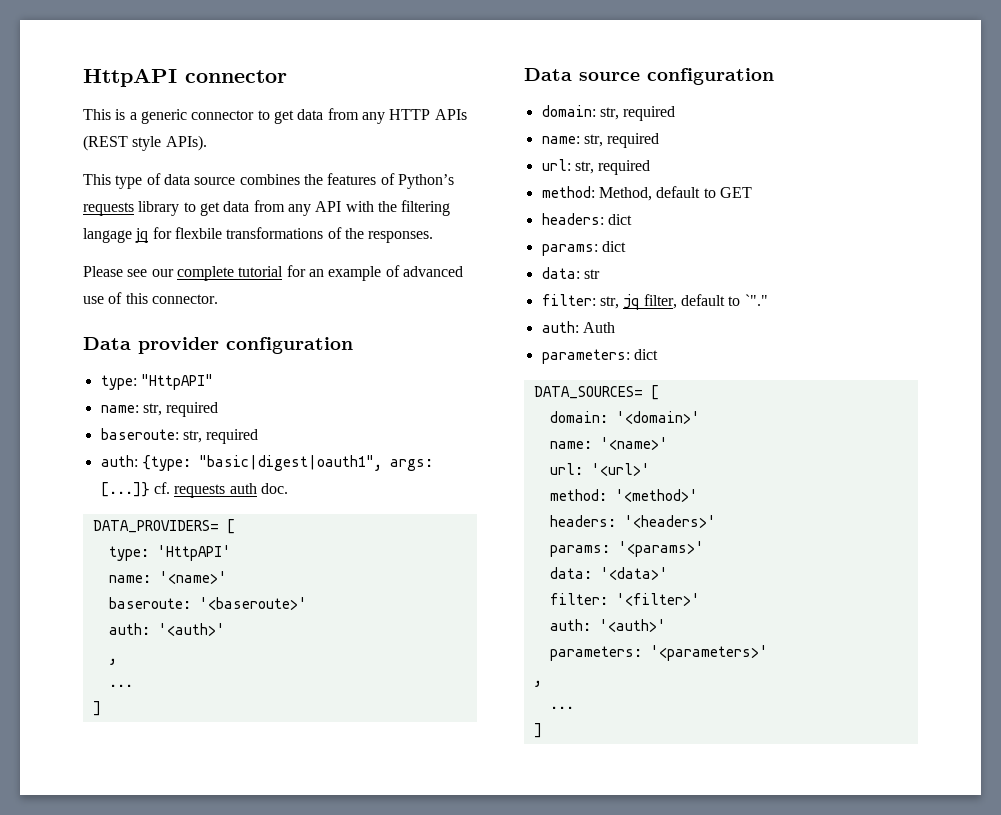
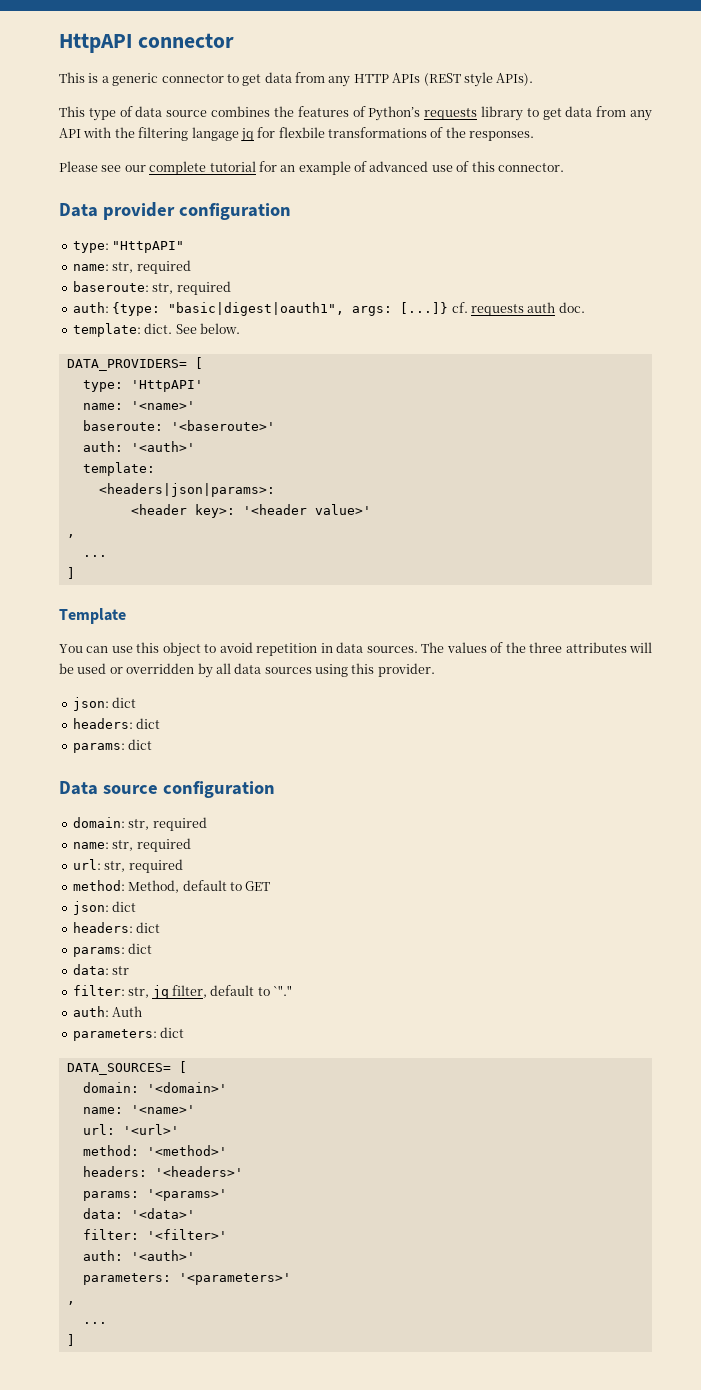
(288, 488) none -> [72,323,240,337] // template: dict. See below.
[108,658,117,665] [108,684,133,687] [92,701,101,716] , // ... // ] -> [82,462,155,476] [98,483,275,497] [130,504,371,518] [66,534,75,538] [82,555,107,557] [66,567,75,579] [59,608,126,624] [59,642,653,657] [59,663,435,678] [72,697,137,711] [72,718,161,729] [72,739,153,753] template: // <headers|json|params>: // <header key>: '<header value>' // , // ... // ] // Template // You can use this object to avoid repetition in data sources. The values of the three attributes will be used or overridden by all data sources using this provider. // json: dict // headers: dict // params: dict
(752, 192) none -> [72,901,137,915] // json: dict

